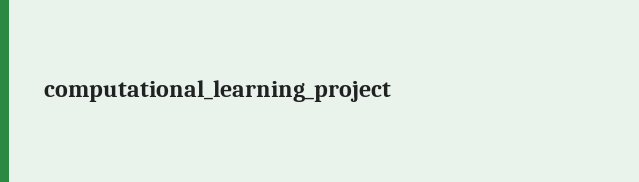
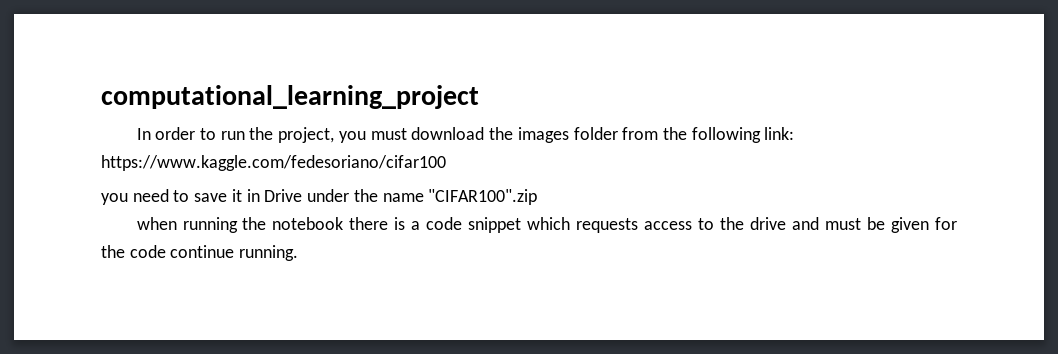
(391, 91) none -> [136,127,795,143] [101,155,446,171] [101,189,538,205] [136,217,958,233] [101,245,299,261] // In order to run the project, you must download the images folder from the following link: https://www.kaggle.com/fedesoriano/cifar100 // you need to save it in Drive under the name "CIFAR100".zip // when running the notebook there is a code snippet which requests access to the drive and must be given for the code continue running.

